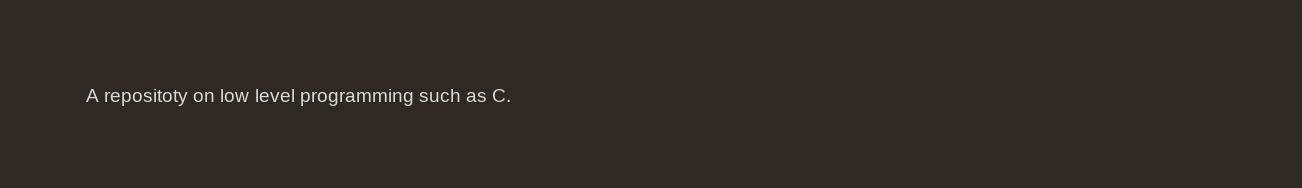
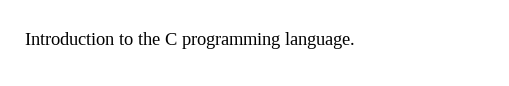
[86,89,512,106] A repositoty on low level programming such as C. -> [25,32,355,49] Introduction to the C programming language.

